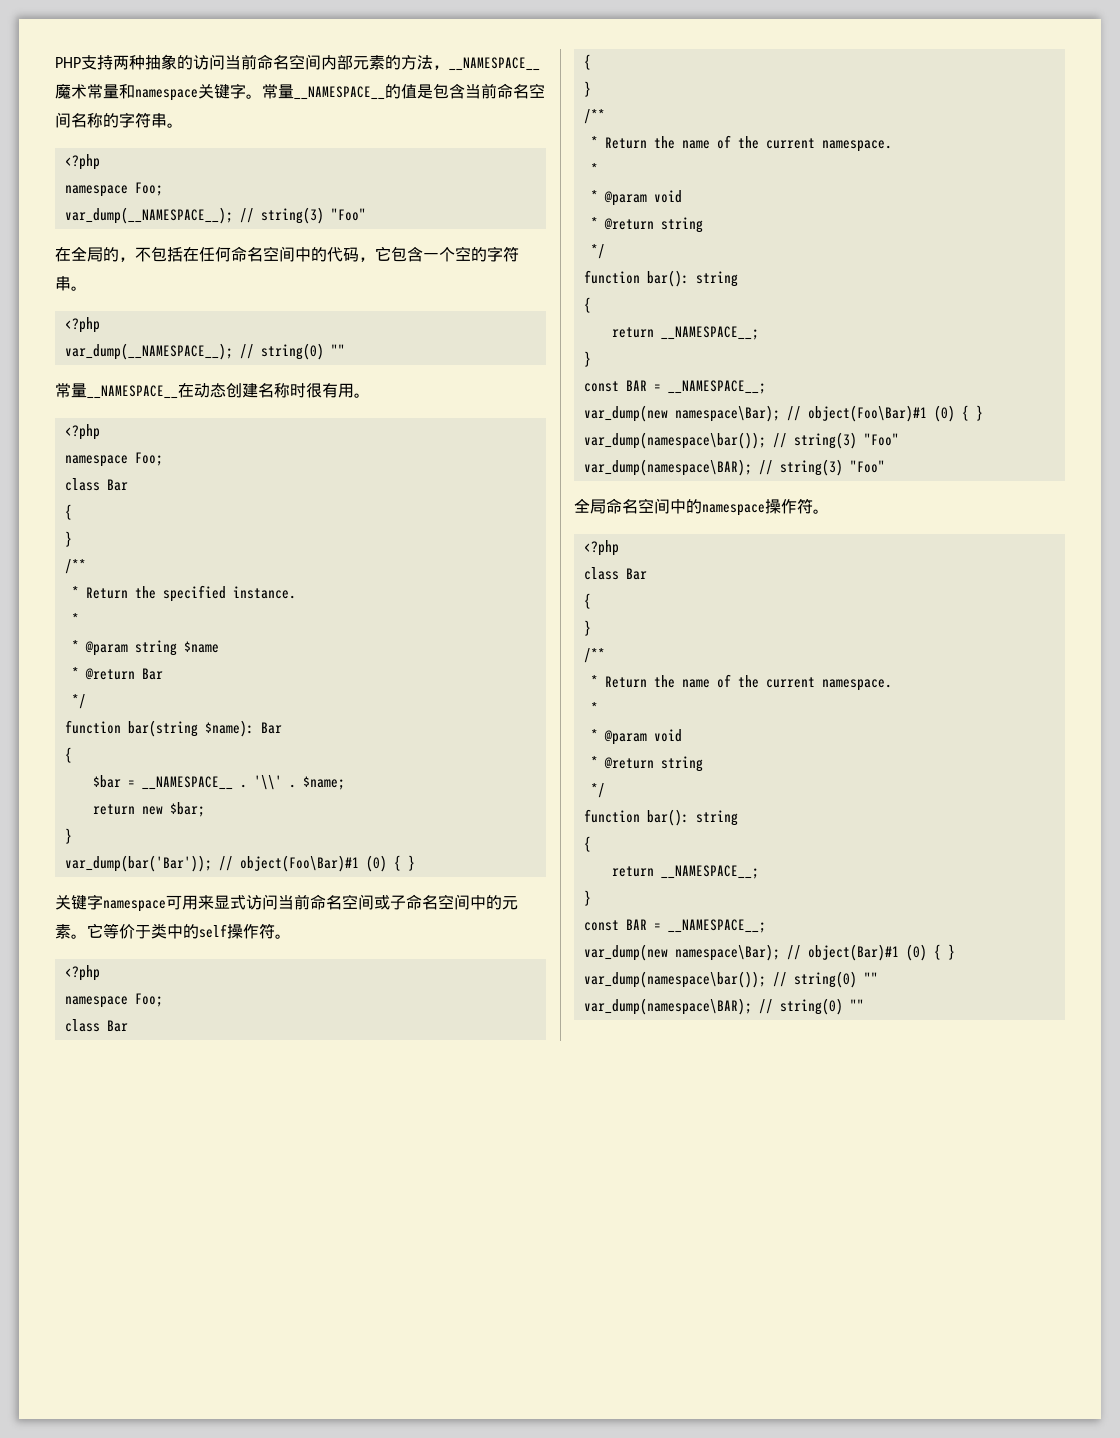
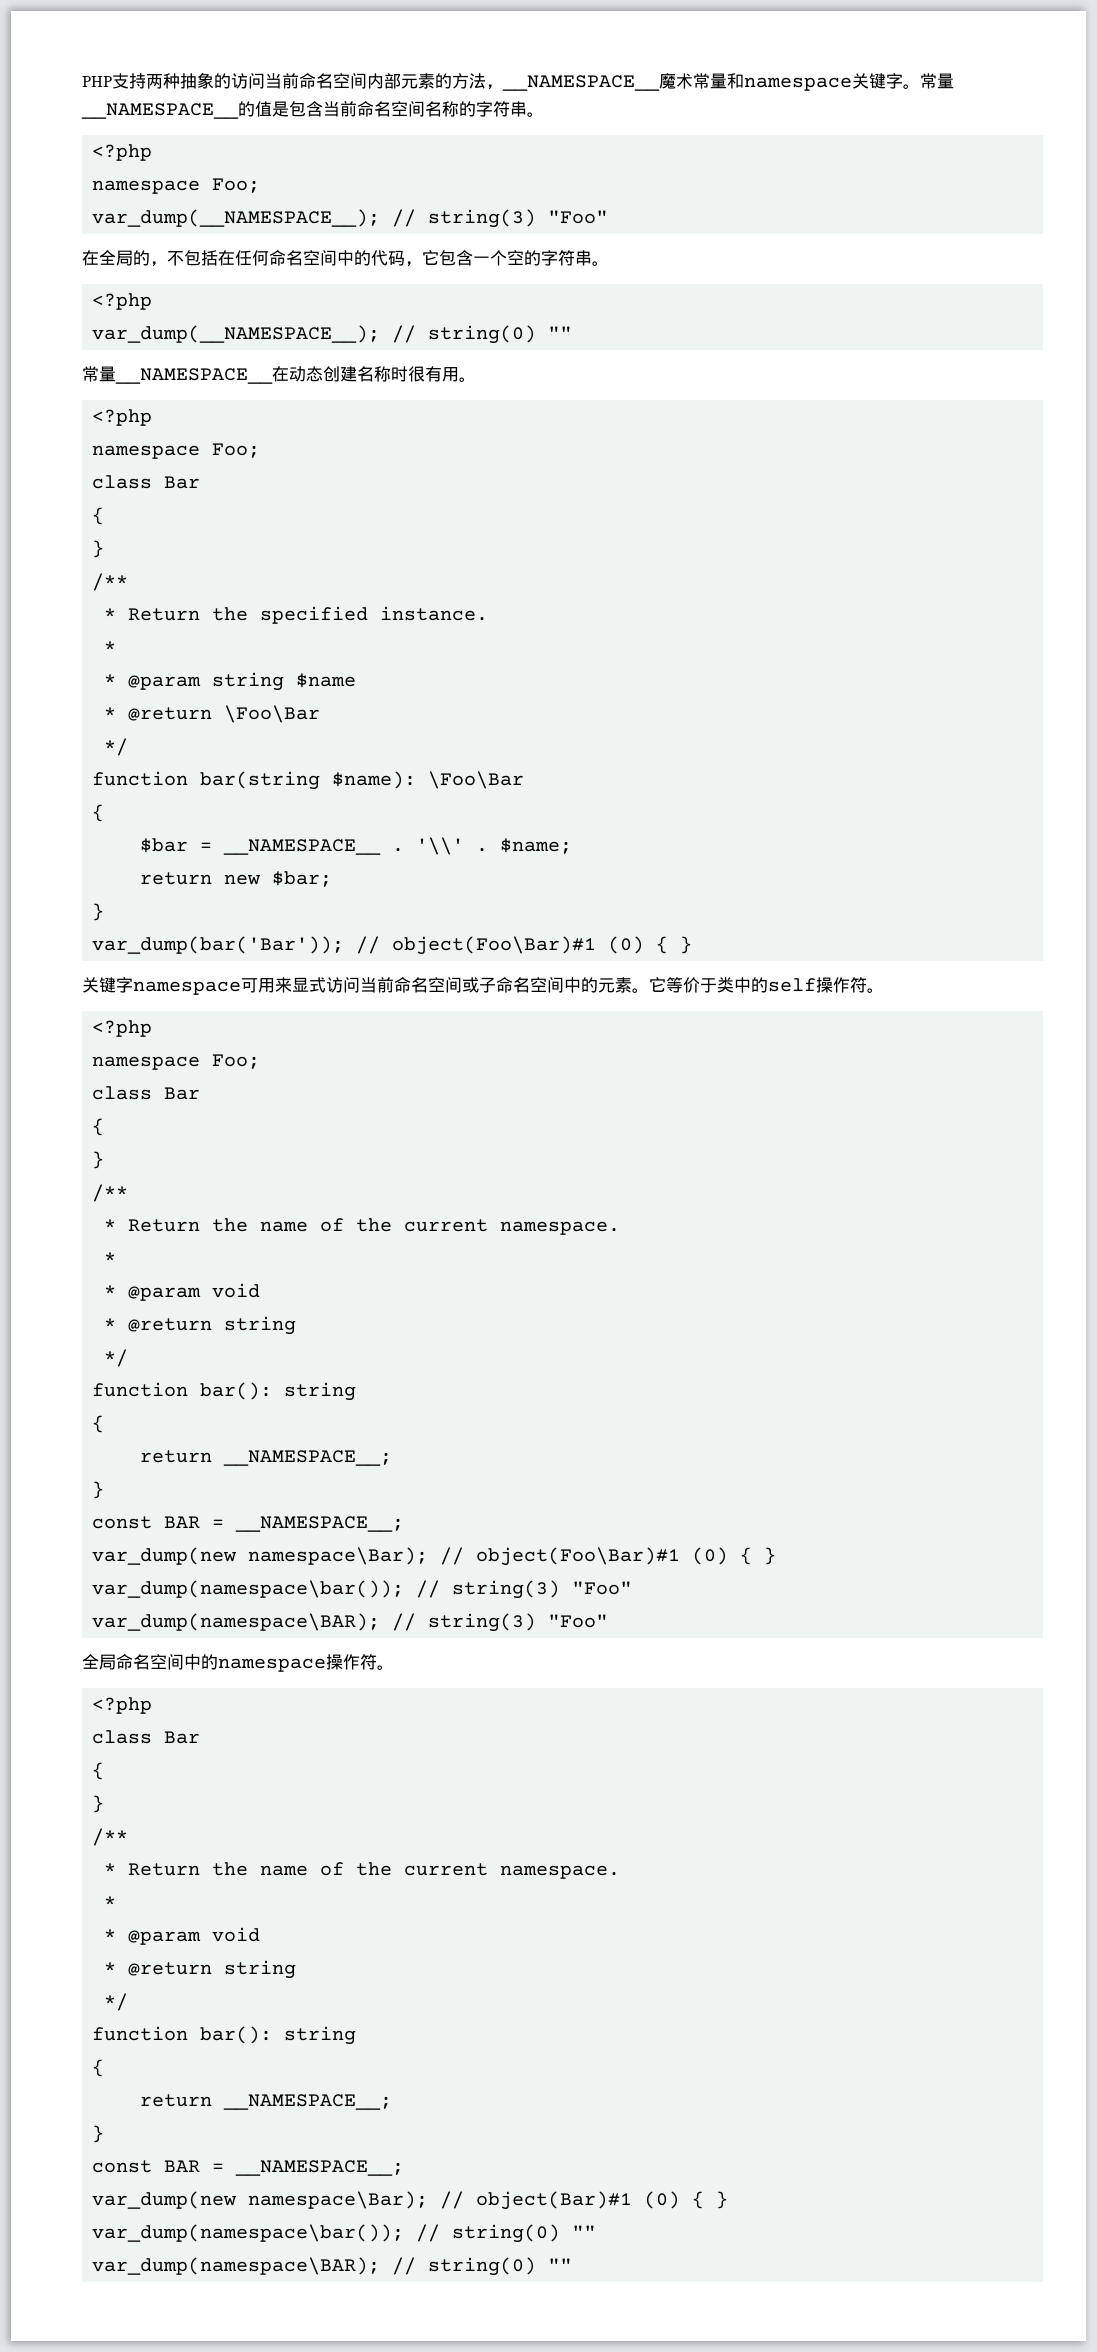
[141,668,163,680] Bar -> [224,705,321,723] \Foo\Bar
[260,722,282,734] Bar -> [428,771,525,789] \Foo\Bar

